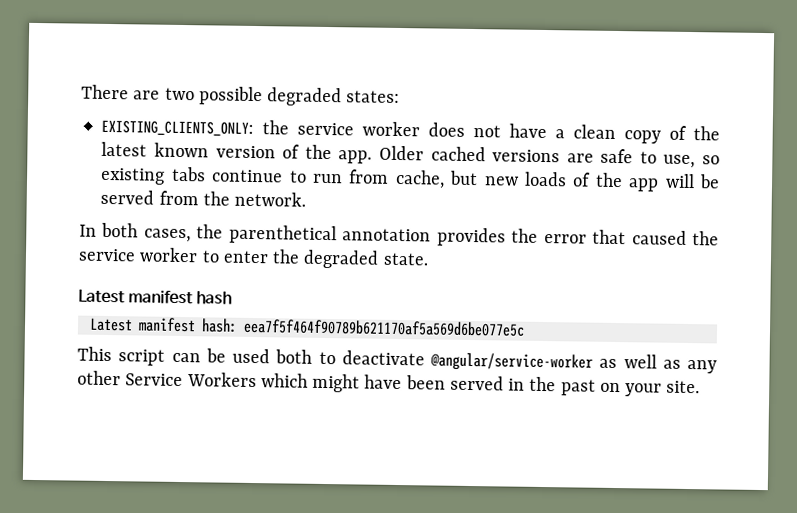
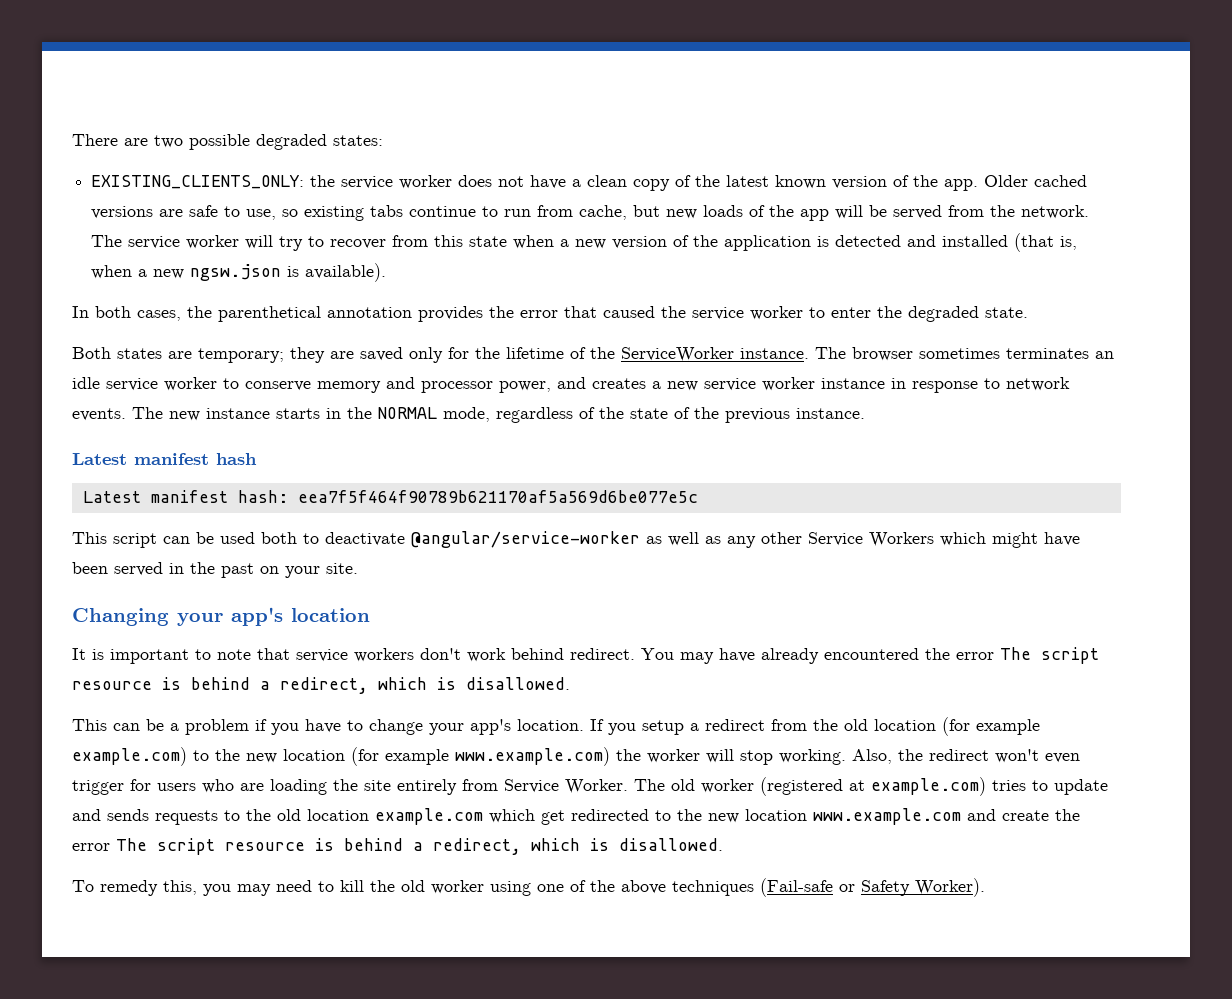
(307, 199) none -> [91,233,1078,252] [91,263,387,282] The service worker will try to recover from this state when a new version of the application is detected and installed (that is, when a new ngsw.json is available).
(429, 259) none -> [72,347,1114,363] [72,377,1070,393] [72,407,865,423] // Both states are temporary; they are saved only for the lifetime of the ServiceWorker instance. The browser sometimes terminates an idle service worker to conserve memory and processor power, and creates a new service worker instance in response to network events. The new instance starts in the NORMAL mode, regardless of the state of the previous instance.
(701, 387) none -> [72,607,370,626] [72,647,1099,664] [72,677,570,694] [72,717,1040,736] [72,747,1080,766] [72,777,1108,796] [72,808,1080,825] [72,838,723,855] [72,878,985,897] // Changing your app's location // It is important to note that service workers don't work behind redirect. You may have already encountered the error The script resource is behind a redirect, which is disallowed. // This can be a problem if you have to change your app's location. If you setup a redirect from the old location (for example example.com) to the new location (for example www.example.com) the worker will stop working. Also, the redirect won't even trigger for users who are loading the site entirely from Service Worker. The old worker (registered at example.com) tries to update and sends requests to the old location example.com which get redirected to the new location www.example.com and create the error The script resource is behind a redirect, which is disallowed. // To remedy this, you may need to kill the old worker using one of the above techniques (Fail-safe or Safety Worker).

